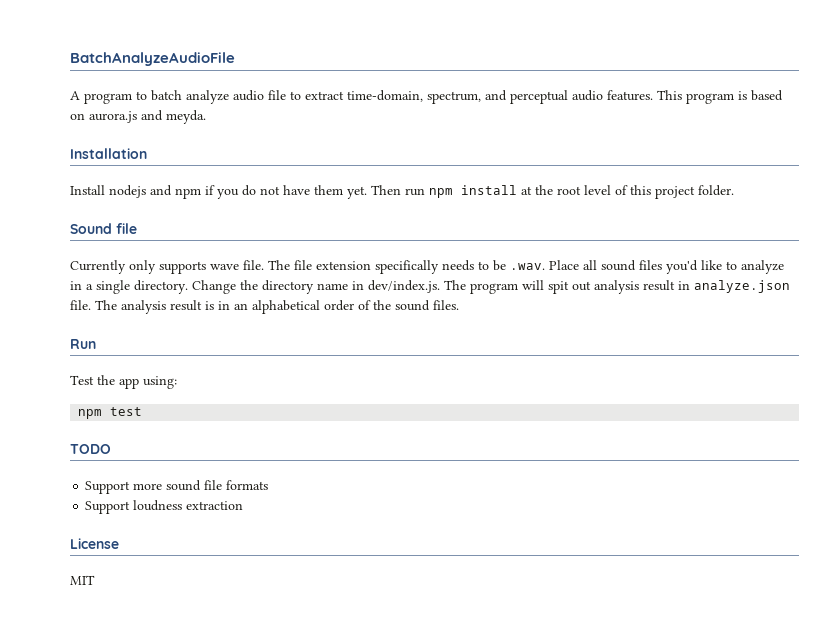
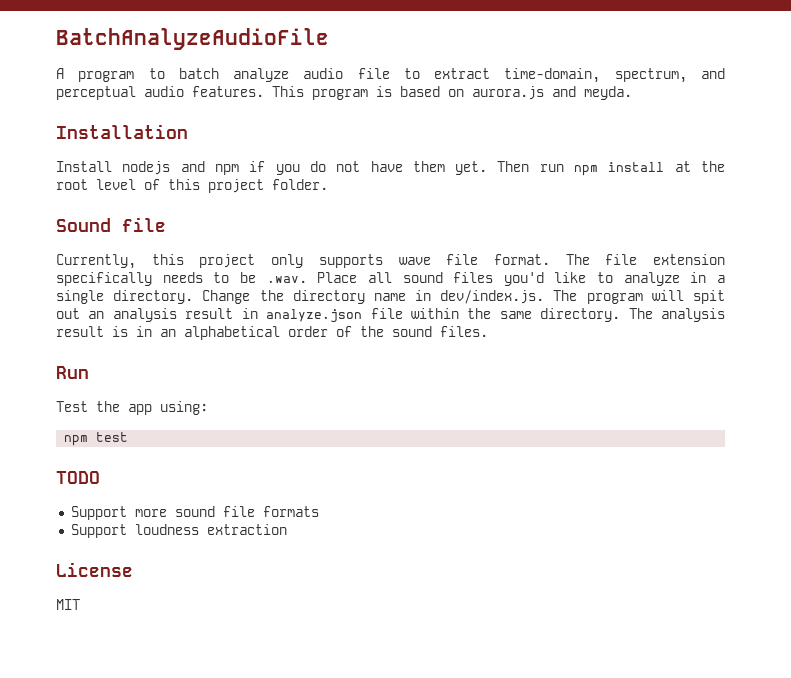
[70,260,126,274] Currently -> [56,254,256,269] Currently, this project
[243,260,264,270] file. -> [446,254,550,265] file format.
(591, 286) none -> [88,311,105,319] an
[70,300,91,310] file. -> [370,308,621,322] file within the same directory.

